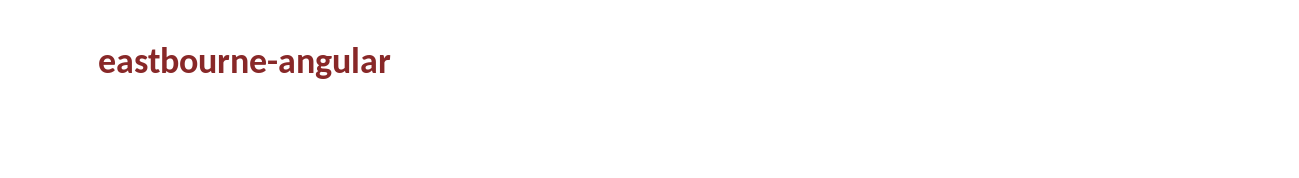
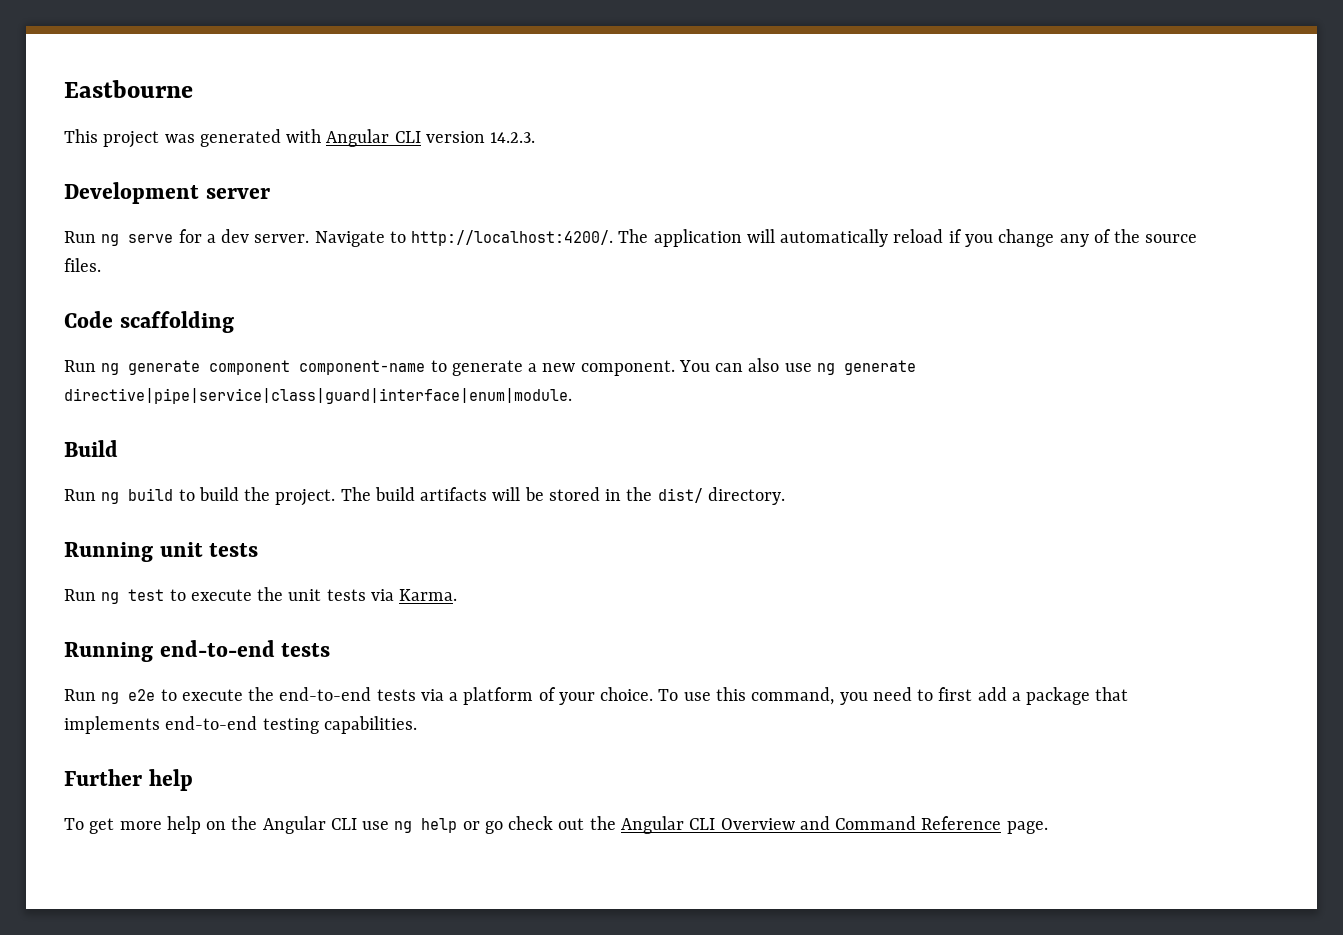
[98,47,391,79] eastbourne-angular -> [64,80,193,98] [64,129,536,148] [64,182,270,204] [64,229,1198,247] [64,258,101,272] [64,311,234,333] [64,358,916,376] [64,388,572,404] [64,440,118,457] [64,487,785,506] [64,542,259,562] [64,587,458,604] [64,640,331,662] [64,687,1129,705] [64,716,417,734] [64,769,193,791] [64,816,1048,834] Eastbourne // This project was generated with Angular CLI version 14.2.3. // Development server // Run ng serve for a dev server. Navigate to http://localhost:4200/. The application will automatically reload if you change any of the source files. // Code scaffolding // Run ng generate component component-name to generate a new component. You can also use ng generate directive|pipe|service|class|guard|interface|enum|module. // Build // Run ng build to build the project. The build artifacts will be stored in the dist/ directory. // Running unit tests // Run ng test to execute the unit tests via Karma. // Running end-to-end tests // Run ng e2e to execute the end-to-end tests via a platform of your choice. To use this command, you need to first add a package that implements end-to-end testing capabilities. // Further help // To get more help on the Angular CLI use ng help or go check out the Angular CLI Overview and Command Reference page.

